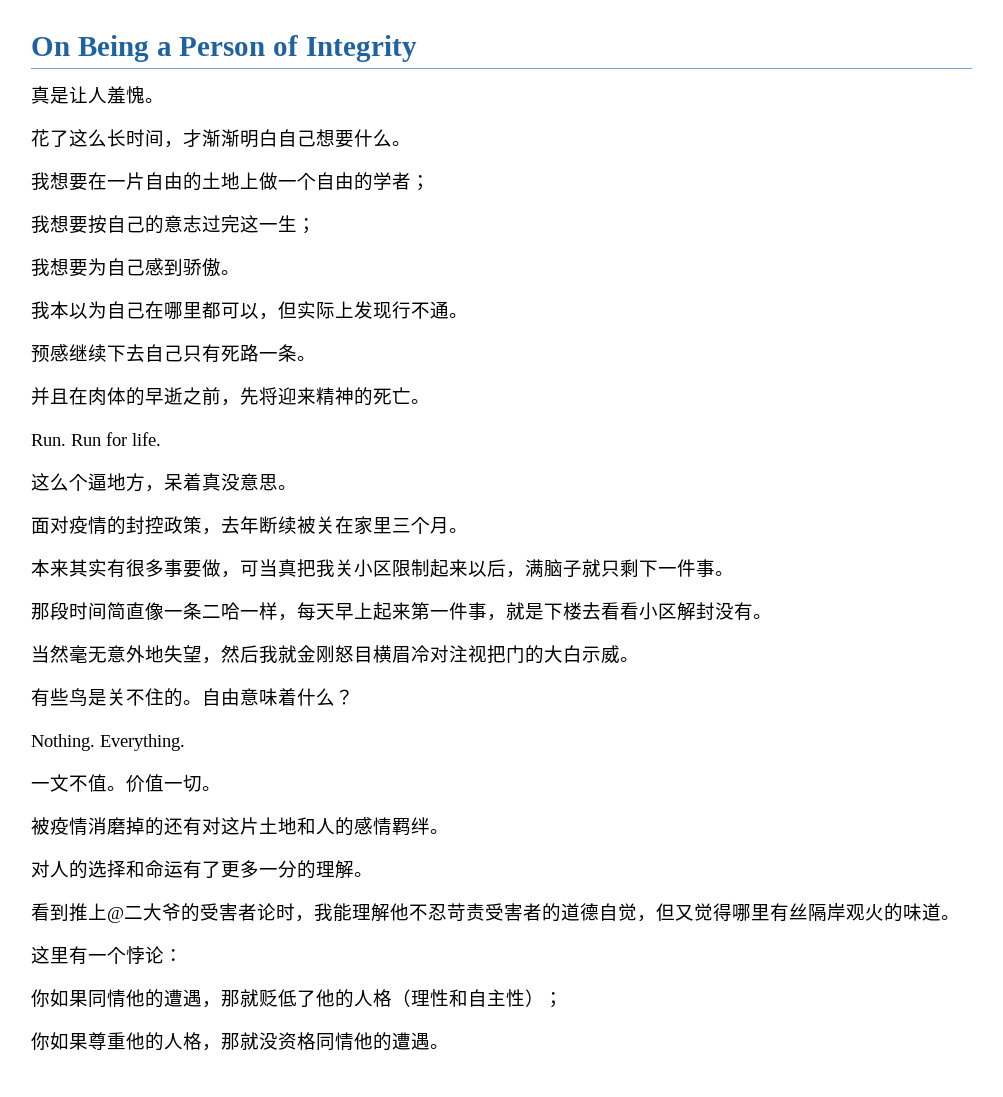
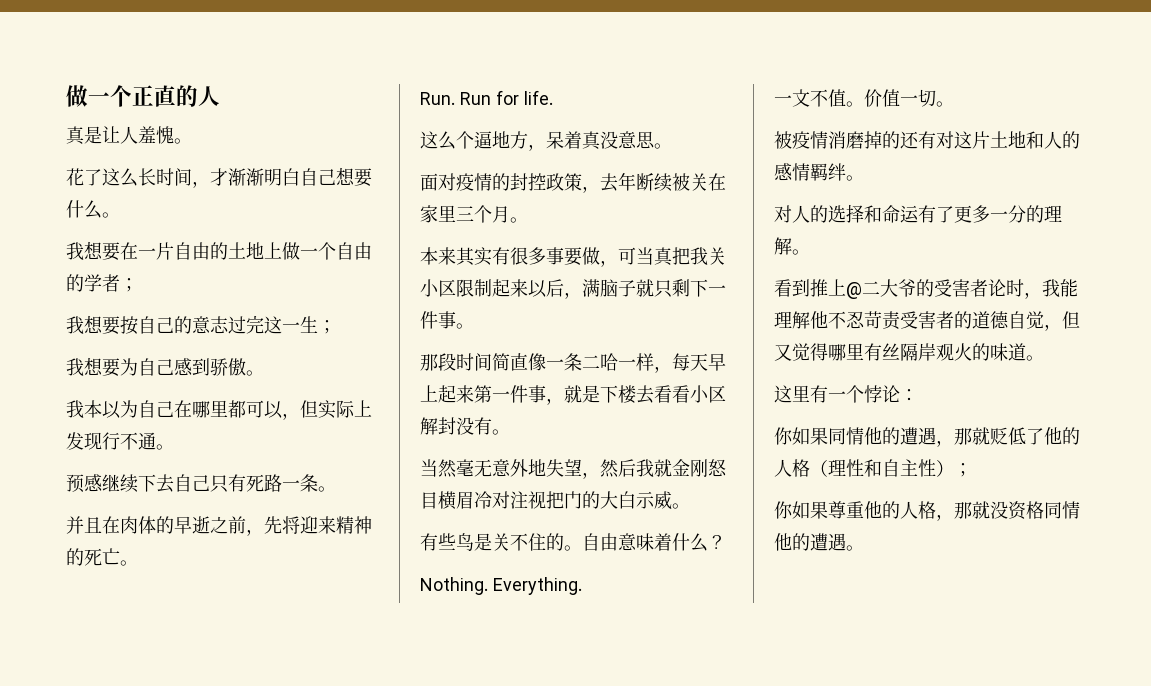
[31,35,418,62] On Being a Person of Integrity -> [66,85,220,107] 做一个正直的人

